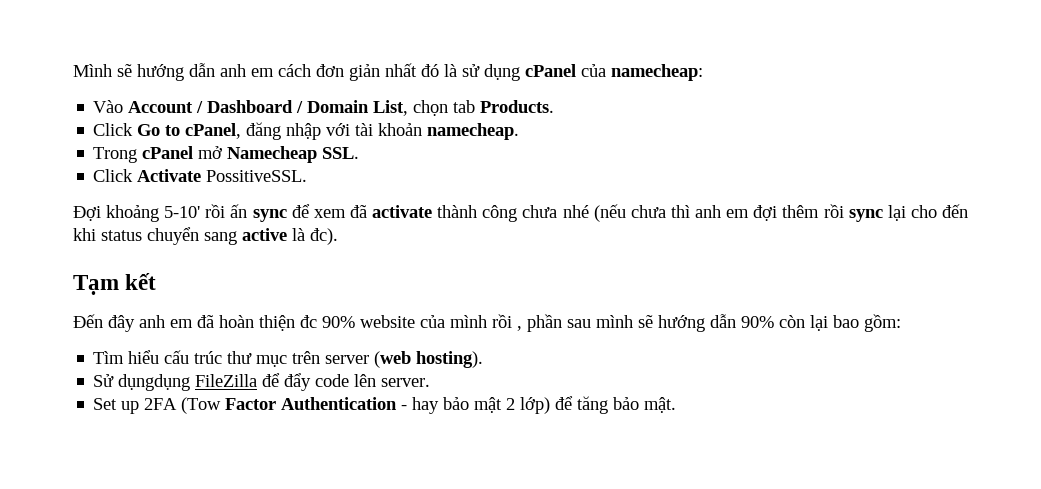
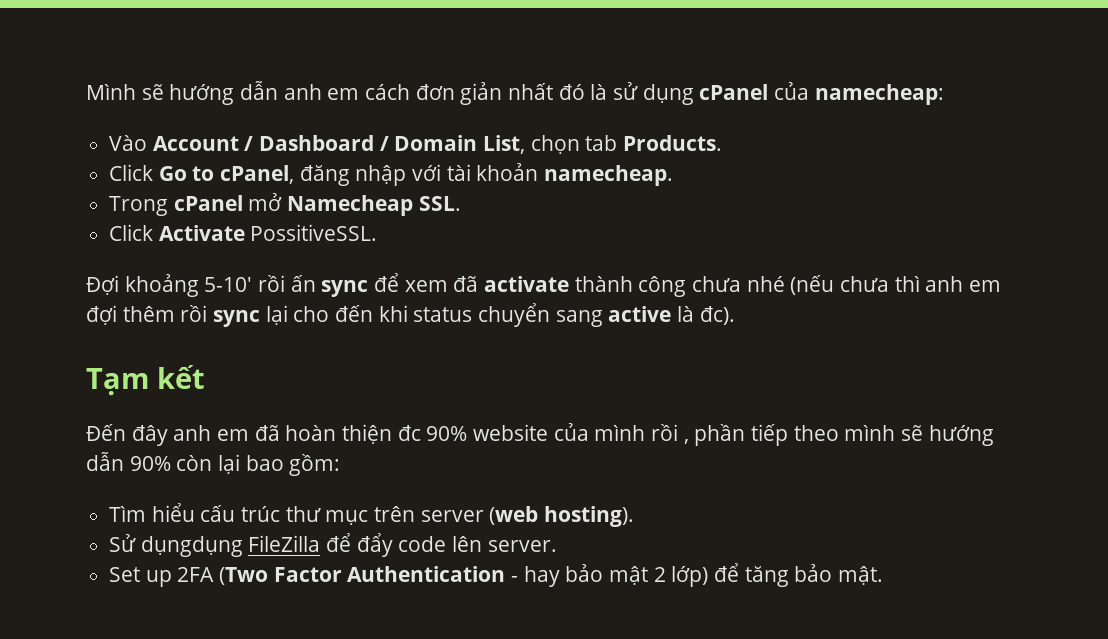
[567,319,591,328] sau -> [751,424,839,446] tiếp theo
[181,397,222,414] (Tow -> [219,567,269,585] (Two

